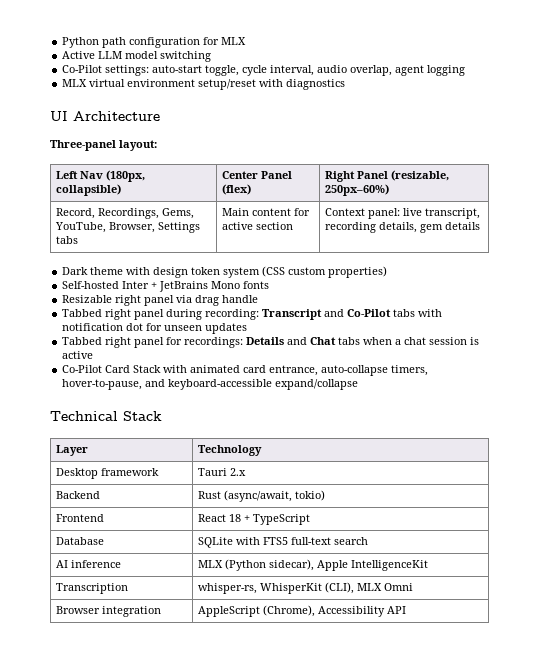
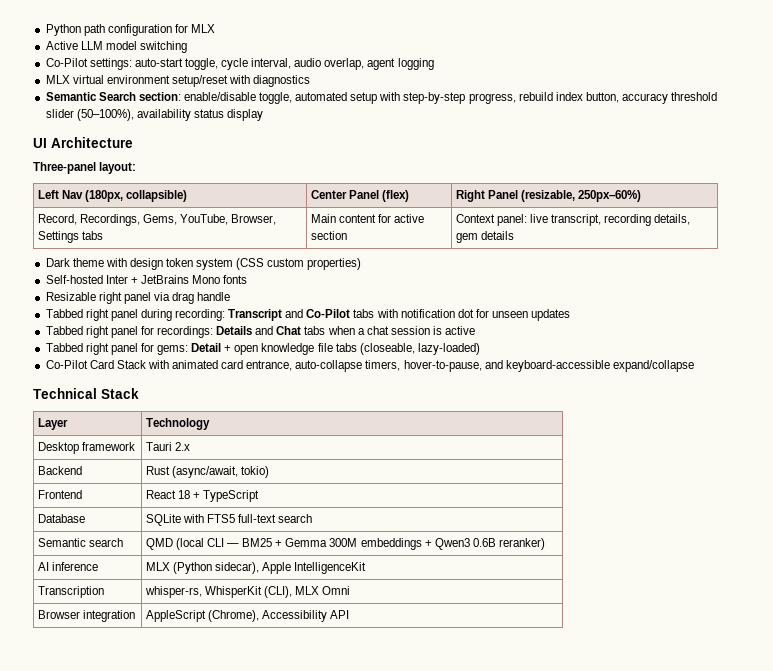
(346, 84) none -> [45,92,718,104] [45,109,264,121] // Semantic Search section: enable/disable toggle, automated setup with step-by-step progress, rebuild index button, accuracy threshold slider (50–100%), availability status display
(94, 355) none -> [45,343,480,355] // Tabbed right panel for gems: Detail + open knowledge file tabs (closeable, lazy-loaded)
(369, 541) none -> [37,538,123,547] [145,538,545,550] // Semantic search | QMD (local CLI — BM25 + Gemma 300M embeddings + Qwen3 0.6B reranker)

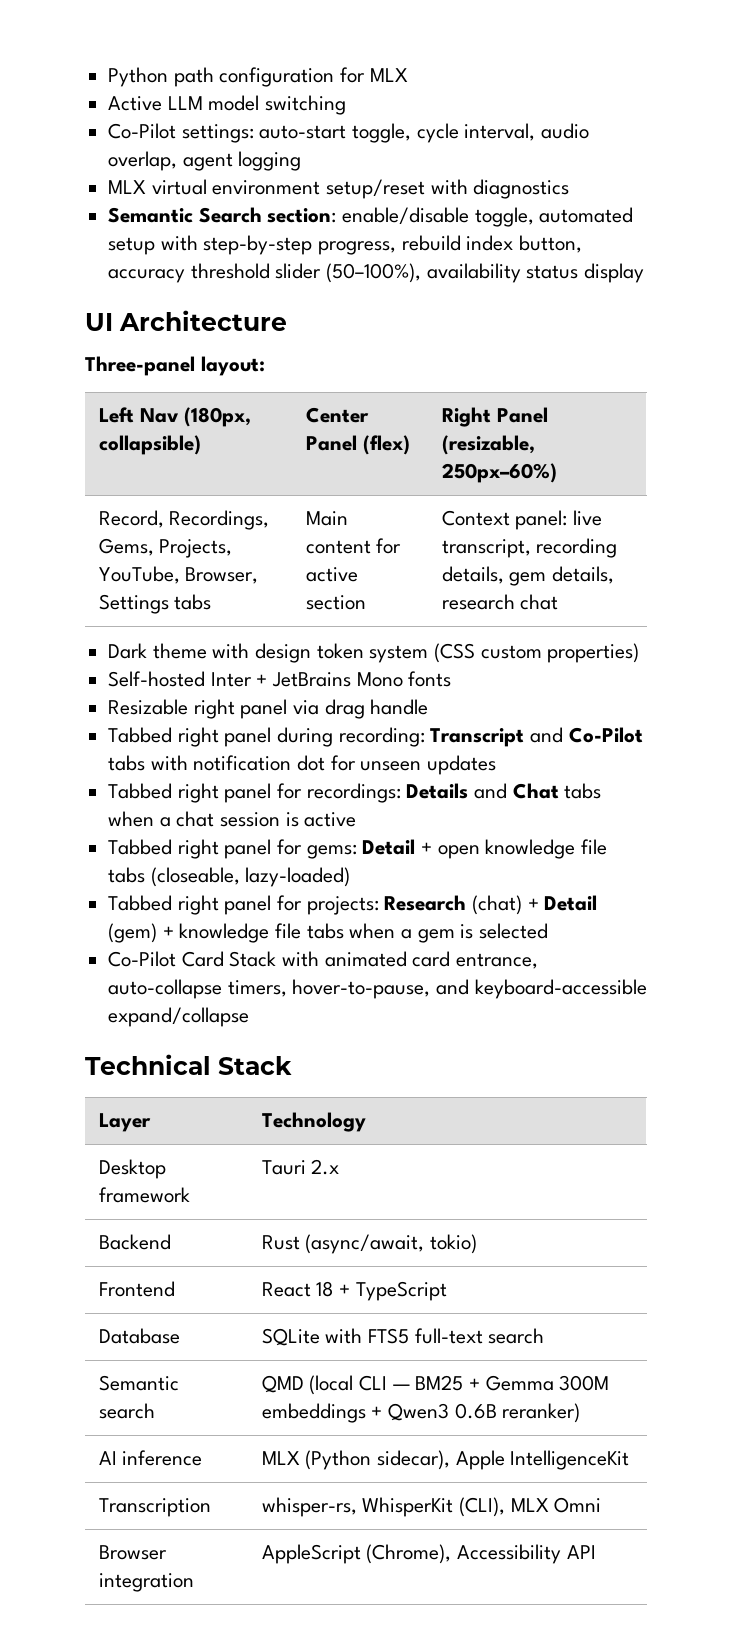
(177, 219) none -> [159,539,233,558] Projects,
[480,231,514,240] details -> [552,566,615,584] [441,594,559,610] details, research chat
(480, 349) none -> [108,895,598,915] [108,923,549,943] // Tabbed right panel for projects: Research (chat) + Detail (gem) + knowledge file tabs when a gem is selected

